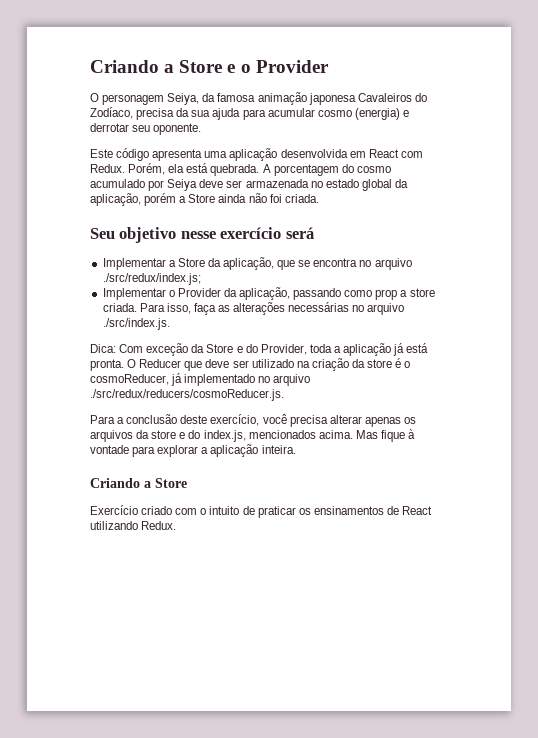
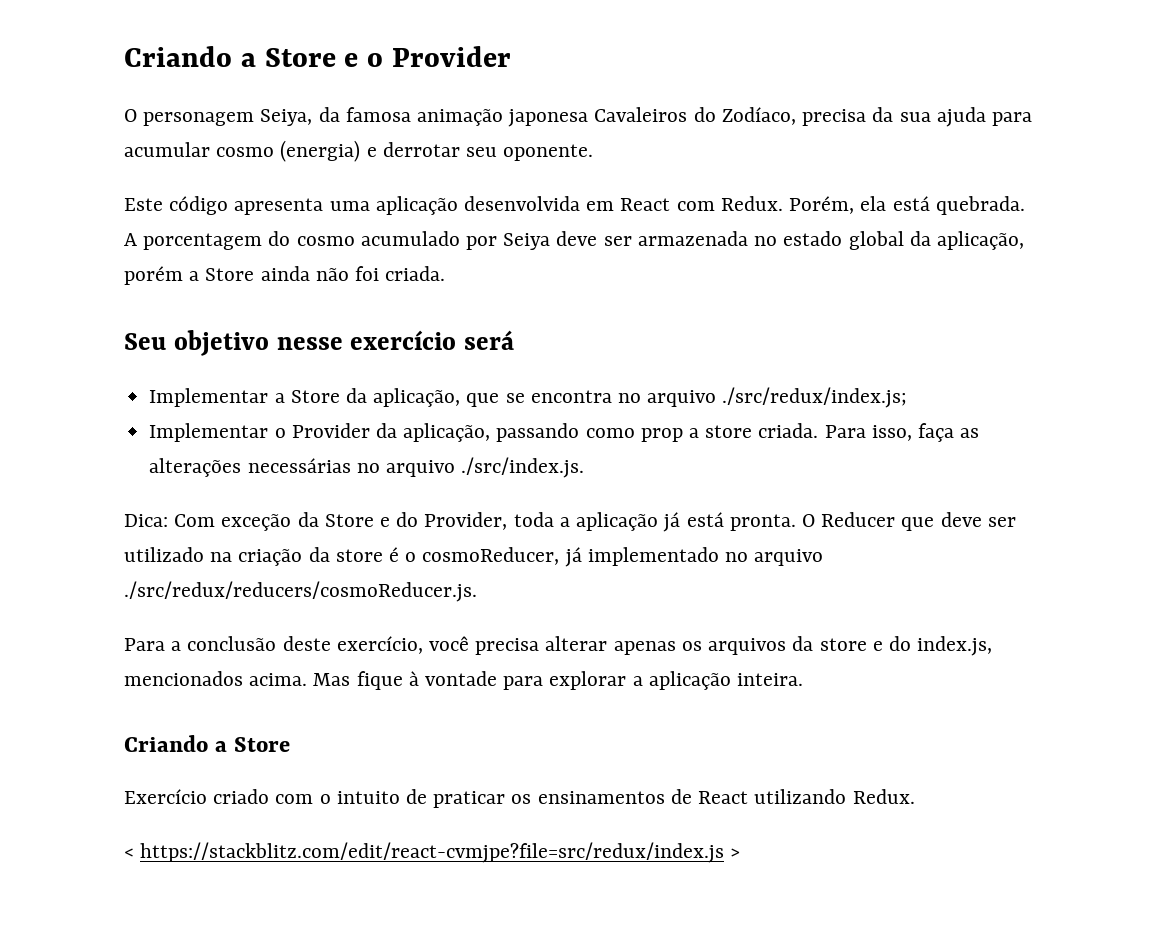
(177, 525) none -> [124,842,741,863] // < https://stackblitz.com/edit/react-cvmjpe?file=src/redux/index.js >

